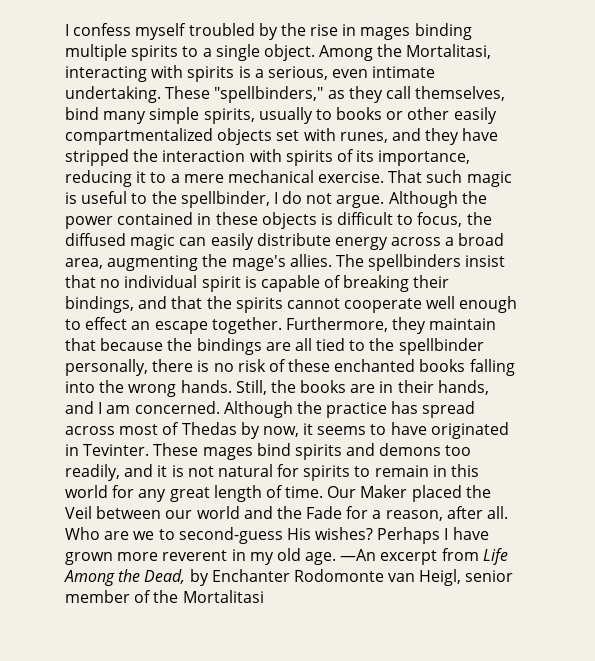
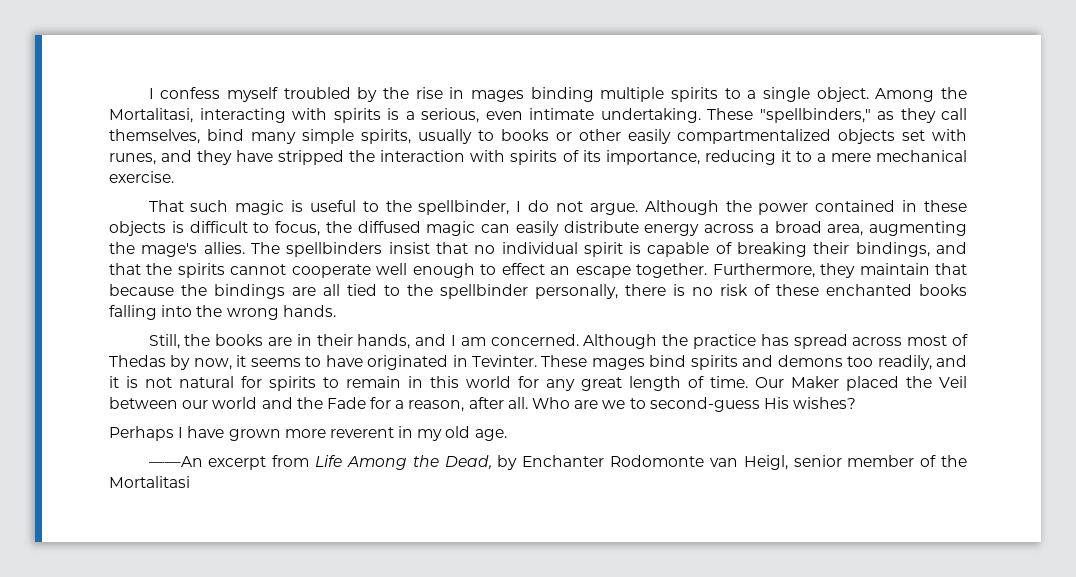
(385, 177) none -> (174, 177) //
(232, 386) none -> (336, 311) //
(374, 533) none -> (857, 403) //
[340,549,377,561] —An -> [148,456,203,467] // ——An

